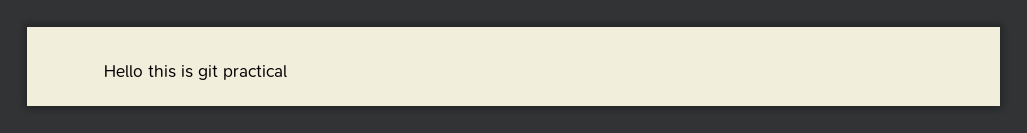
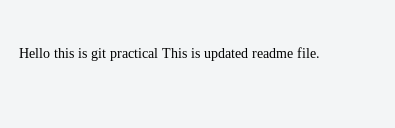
(287, 72) none -> [162,47,320,61] This is updated readme file.

